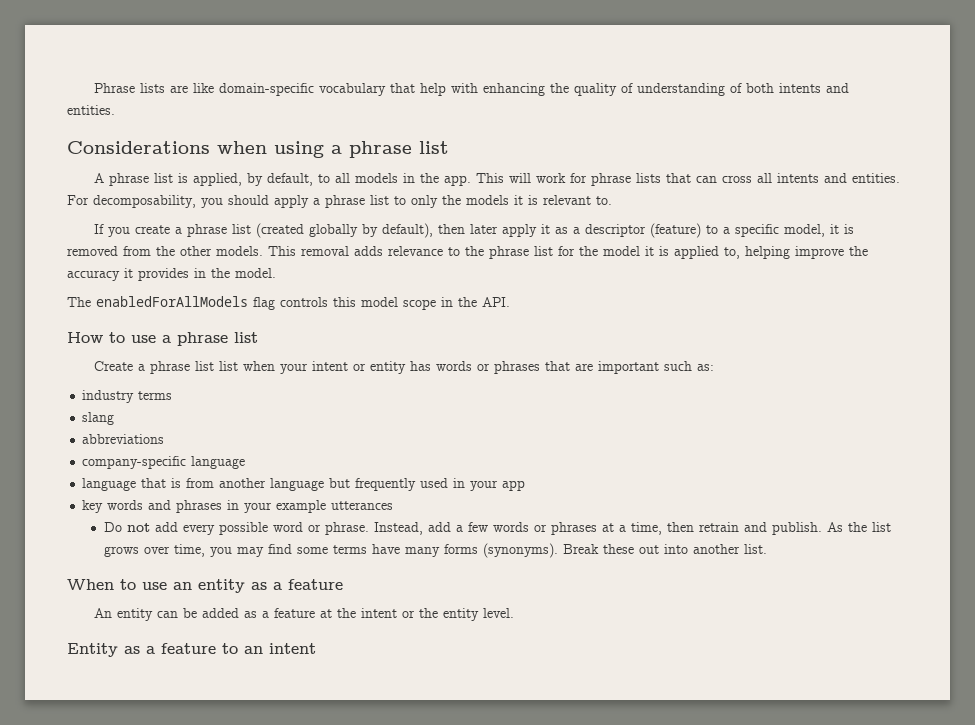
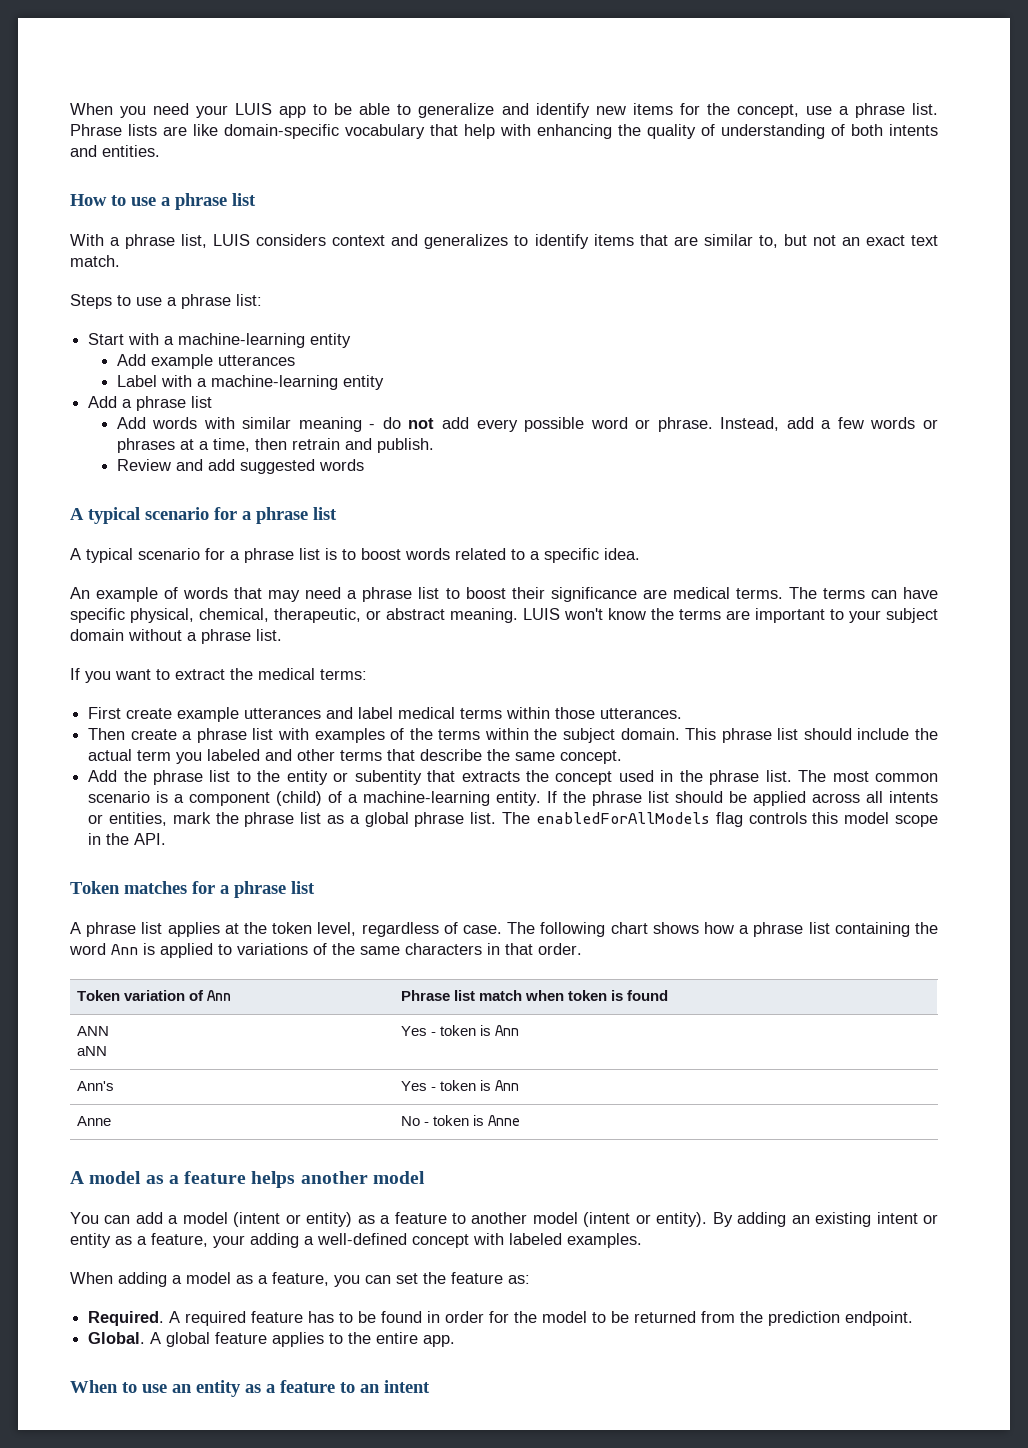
(94, 88) none -> [70,103,938,118] When you need your LUIS app to be able to generalize and identify new items for the concept, use a phrase list.
[67,141,449,158] [94,173,901,186] [67,195,612,208] [94,223,855,238] [67,246,868,259] [67,268,276,281] [67,296,510,310] // Considerations when using a phrase list // A phrase list is applied, by default, to all models in the app. This will work for phrase lists that can cross all intents and entities. For decomposability, you should apply a phrase list to only the models it is relevant to. // If you create a phrase list (created globally by default), then later apply it as a descriptor (feature) to a specific model, it is removed from the other models. This removal adds relevance to the phrase list for the model it is applied to, helping improve the accuracy it provides in the model. // The enabledForAllModels flag controls this model scope in the API. -> (160, 151) none
[94,361,715,374] [82,390,173,403] [82,412,115,425] [82,434,165,444] [82,456,246,469] [82,478,526,491] [82,500,394,513] [103,522,122,532] Create a phrase list list when your intent or entity has words or phrases that are important such as: // industry terms // slang // abbreviations // company-specific language // language that is from another language but frequently used in your app // key words and phrases in your example utterances // Do -> [70,234,938,249] [70,255,120,267] [70,294,262,309] [88,333,352,348] [116,354,295,369] [116,375,384,390] [88,396,213,411] [116,417,401,432] With a phrase list, LUIS considers context and generalizes to identify items that are similar to, but not an exact text match. // Steps to use a phrase list: // Start with a machine-learning entity // Add example utterances // Label with a machine-learning entity // Add a phrase list // Add words with similar meaning - do
[826,522,891,532] [103,543,767,558] As the list grows over time, you may find some terms have many forms (synonyms). Break these out into another list. -> [116,459,364,474] [70,507,337,524] [70,548,640,563] [70,587,938,602] [70,608,938,623] [70,629,282,644] [70,668,367,683] [88,707,683,722] [88,728,938,743] [88,749,623,764] [88,770,938,785] [88,791,939,806] [88,812,939,827] [88,833,167,845] [70,881,315,898] [70,922,939,937] [69,943,582,958] [77,990,232,1001] [401,990,669,1001] [77,1026,110,1036] [77,1046,108,1056] [401,1025,520,1036] [77,1081,115,1091] [401,1080,520,1091] [77,1116,112,1126] [401,1115,521,1126] [70,1171,425,1188] [70,1212,939,1227] [70,1233,642,1248] [70,1272,530,1287] [88,1311,914,1326] [88,1332,456,1347] // Review and add suggested words // A typical scenario for a phrase list // A typical scenario for a phrase list is to boost words related to a specific idea. // An example of words that may need a phrase list to boost their significance are medical terms. The terms can have specific physical, chemical, therapeutic, or abstract meaning. LUIS won't know the terms are important to your subject domain without a phrase list. // If you want to extract the medical terms: // First create example utterances and label medical terms within those utterances. // Then create a phrase list with examples of the terms within the subject domain. This phrase list should include the actual term you labeled and other terms that describe the same concept. // Add the phrase list to the entity or subentity that extracts the concept used in the phrase list. The most common scenario is a component (child) of a machine-learning entity. If the phrase list should be applied across all intents or entities, mark the phrase list as a global phrase list. The enabledForAllModels flag controls this model scope in the API. // Token matches for a phrase list // A phrase list applies at the token level, regardless of case. The following chart shows how a phrase list containing the word Ann is applied to variations of the same characters in that order. // Token variation of Ann | Phrase list match when token is found // ANN // aNN | Yes - token is Ann // Ann's | Yes - token is Ann // Anne | No - token is Anne // A model as a feature helps another model // You can add a model (intent or entity) as a feature to another model (intent or entity). By adding an existing intent or entity as a feature, your adding a well-defined concept with labeled examples. // When adding a model as a feature, you can set the feature as: // Required. A required feature has to be found in order for the model to be returned from the prediction endpoint. // Global. A global feature applies to the entire app.
[94,608,515,621] [67,643,216,657] // An entity can be added as a feature at the intent or the entity level. // Entity as a feature -> (335, 1386) none

